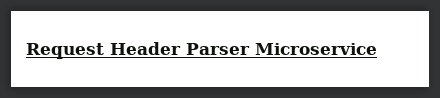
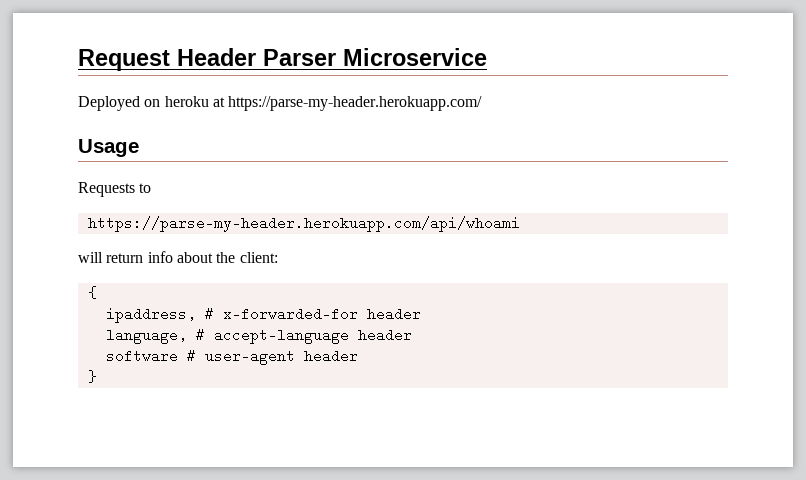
(377, 49) none -> [78,96,483,111] [78,139,139,157] [78,182,152,197] [87,216,520,232] [78,251,278,263] [87,286,97,299] [105,307,421,323] [105,328,412,344] [105,349,358,365] [87,370,97,383] // Deployed on heroku at https://parse-my-header.herokuapp.com/ // Usage // Requests to // https://parse-my-header.herokuapp.com/api/whoami // will return info about the client: // { // ipaddress, # x-forwarded-for header // language, # accept-language header // software # user-agent header // }

